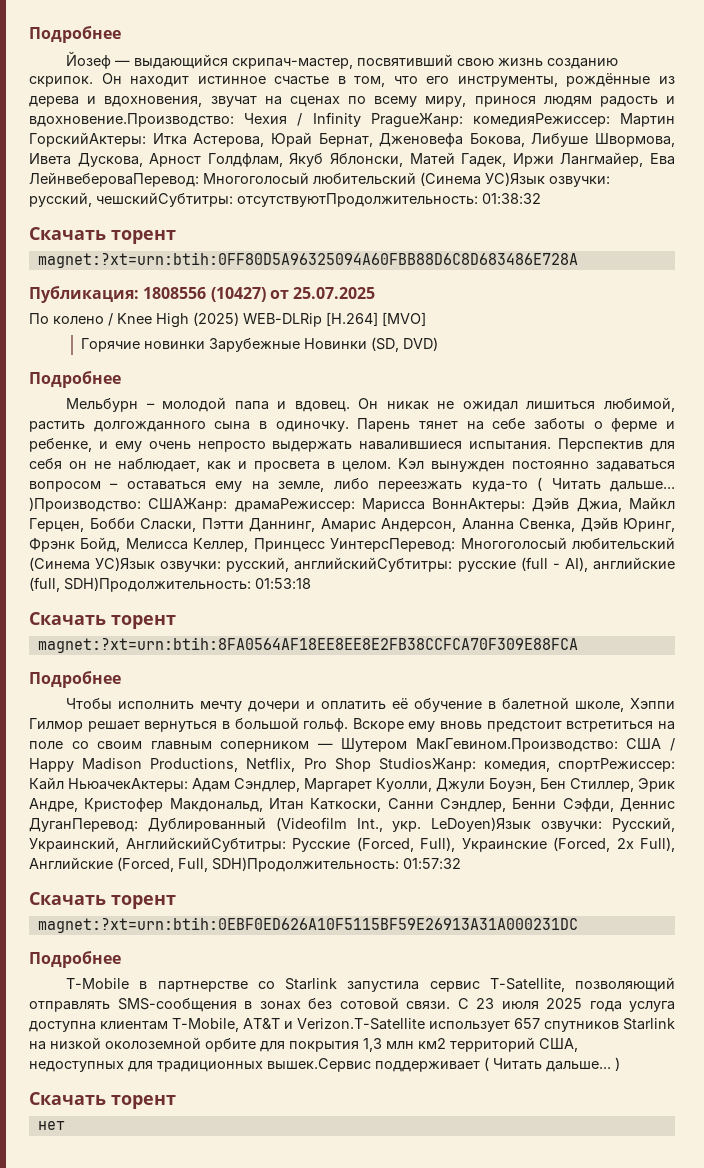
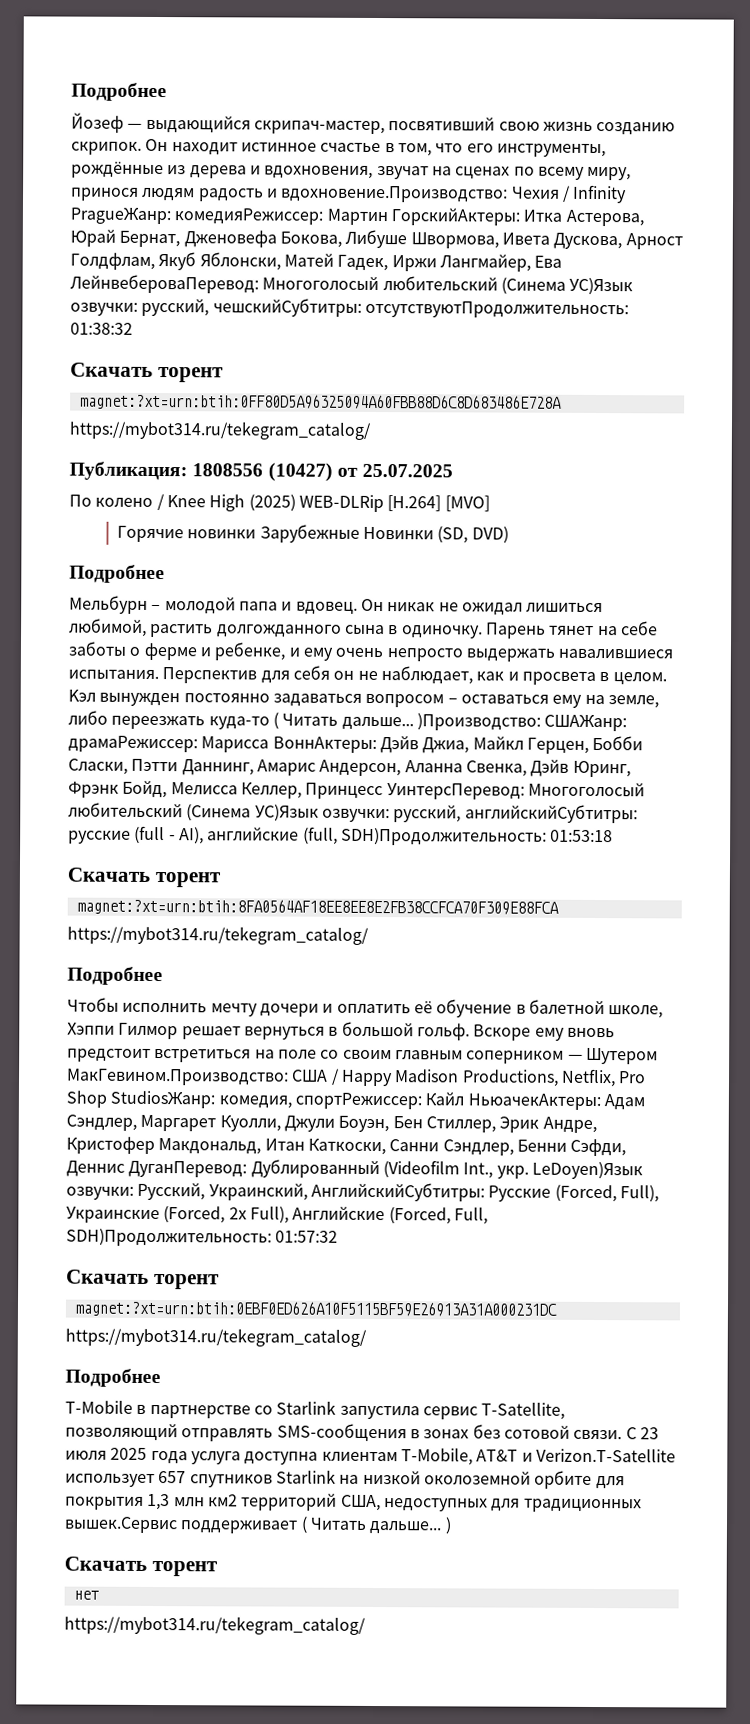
(578, 260) none -> [69,420,371,440] // https://mybot314.ru/tekegram_catalog/
(578, 645) none -> [67,925,369,945] // https://mybot314.ru/tekegram_catalog/
(578, 925) none -> [65,1327,367,1347] // https://mybot314.ru/tekegram_catalog/
(65, 1125) none -> [64,1615,366,1635] // https://mybot314.ru/tekegram_catalog/

